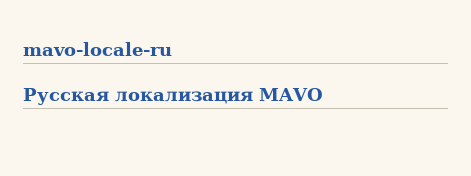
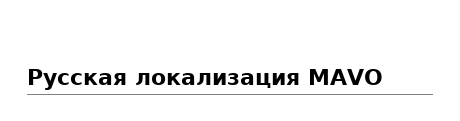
[23,42,172,56] mavo-locale-ru // -> (27, 79) none

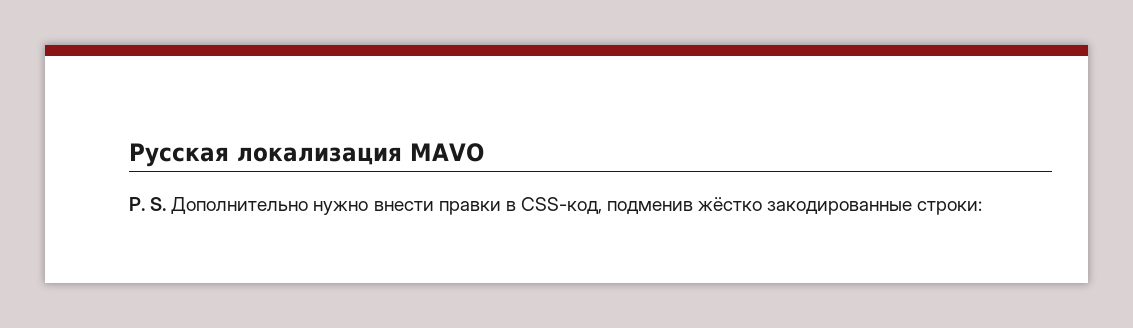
(383, 77) none -> [129,197,983,215] // P. S. Дополнительно нужно внести правки в CSS-код, подменив жёстко закодированные строки:

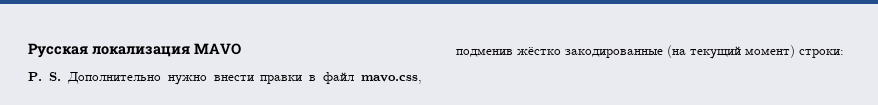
[520,197,602,214] CSS-код, -> [323,72,422,84] файл mavo.css,
(913, 208) none -> [667,45,795,59] (на текущий момент)

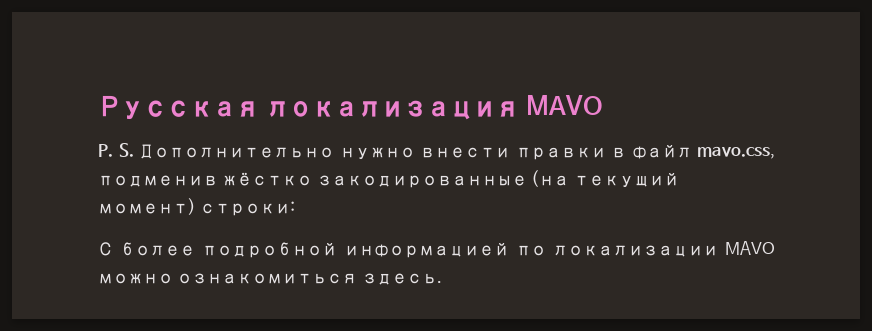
(844, 53) none -> [98,241,775,258] [98,273,442,285] // С более подробной информацией по локализации MAVO можно ознакомиться здесь.

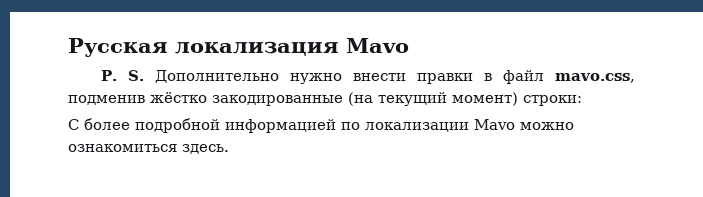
[526,95,604,115] MAVO -> [346,38,409,53] Mavo
[725,241,775,255] MAVO -> [474,119,515,130] Mavo

